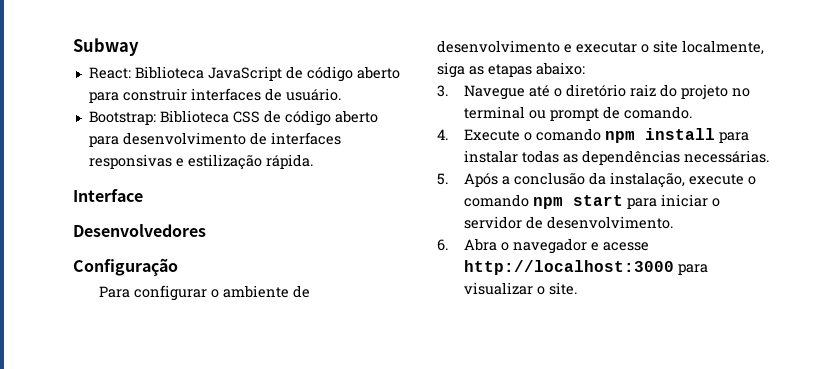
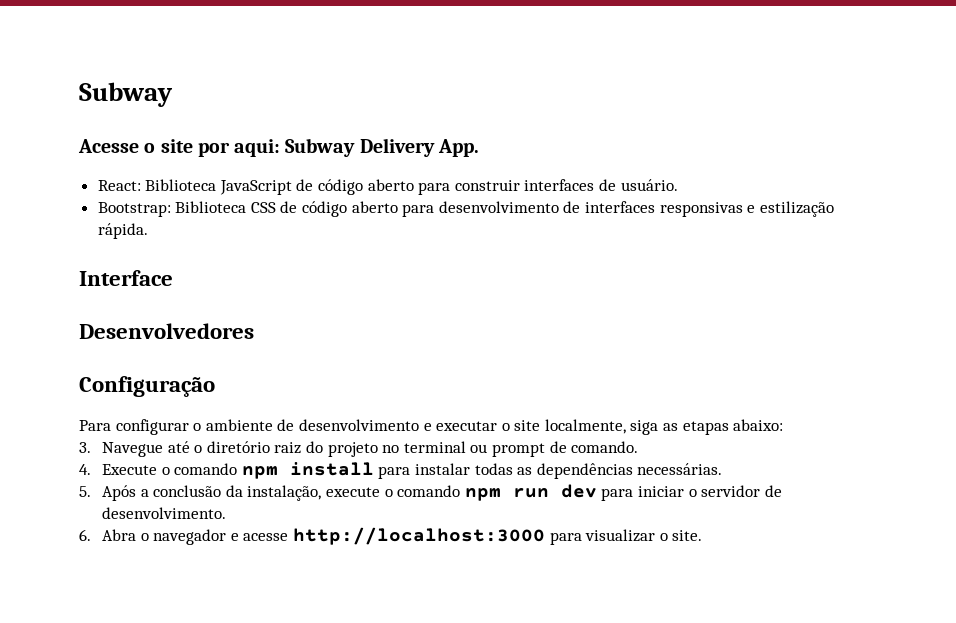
[73,38,139,56] Subway -> [79,82,173,107] [78,138,479,157] Subway // Acesse o site por aqui: Subway Delivery App.
[573,195,624,206] start -> [512,484,597,498] run dev

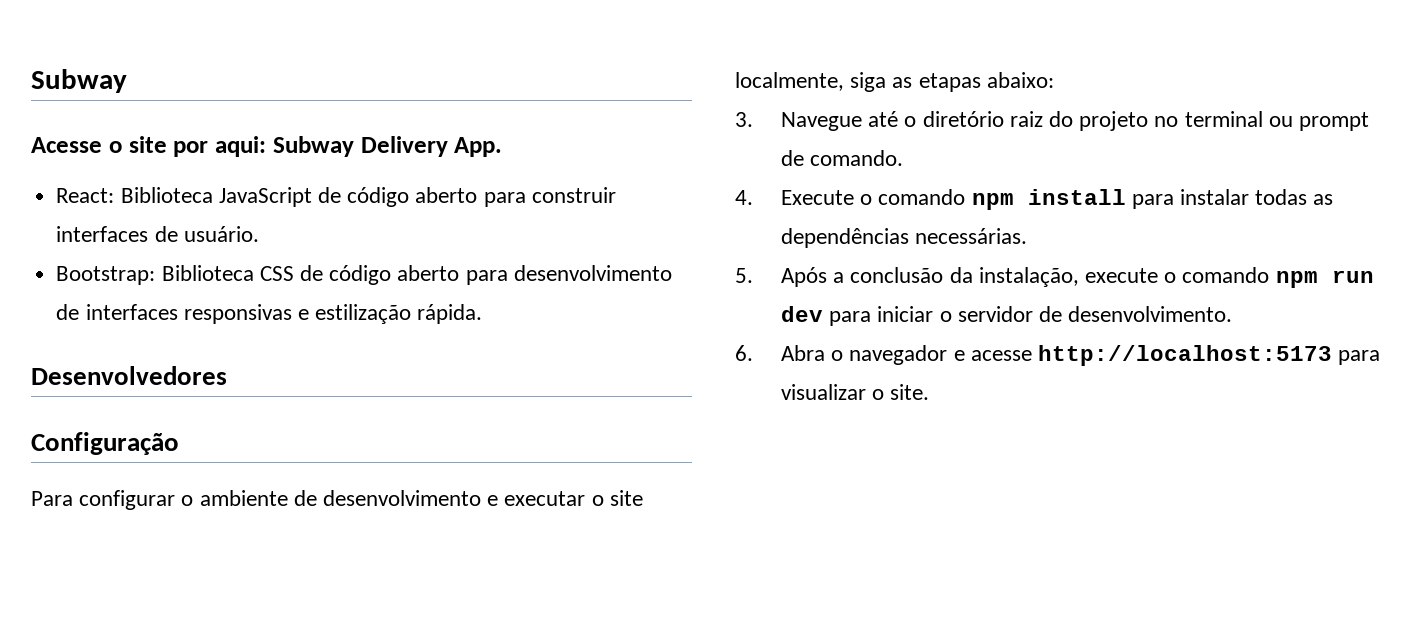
[79,270,173,286] // Interface -> (483, 314) none
[293,527,546,545] http://localhost:3000 -> [1037,345,1332,366] http://localhost:5173

